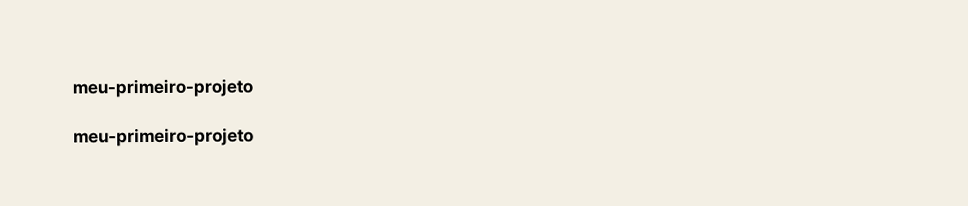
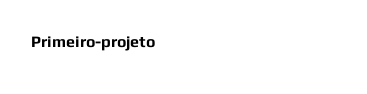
[72,78,253,98] [73,127,254,147] meu-primeiro-projeto // meu-primeiro-projeto -> [31,36,155,51] Primeiro-projeto

